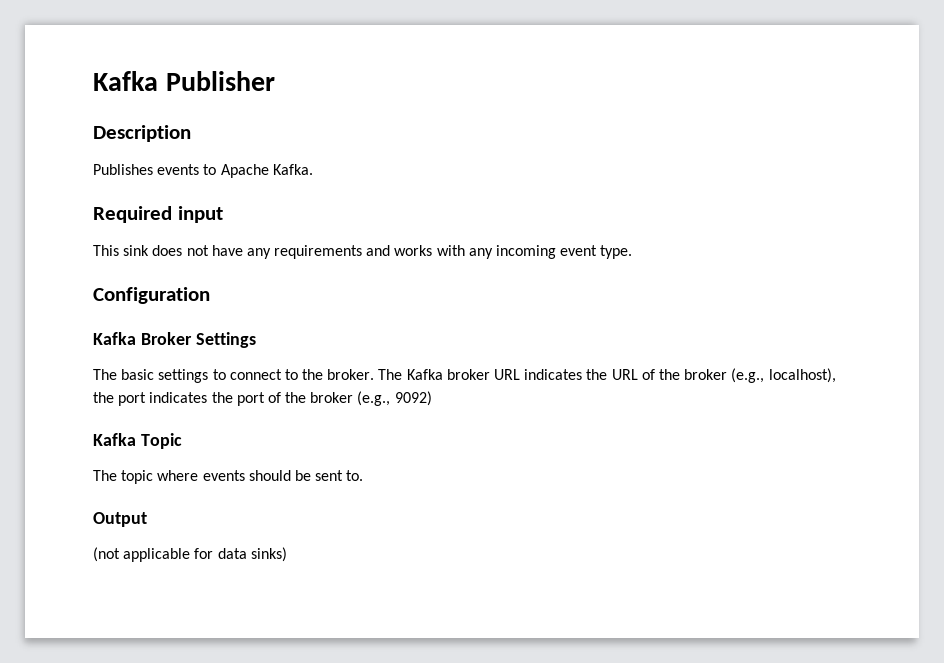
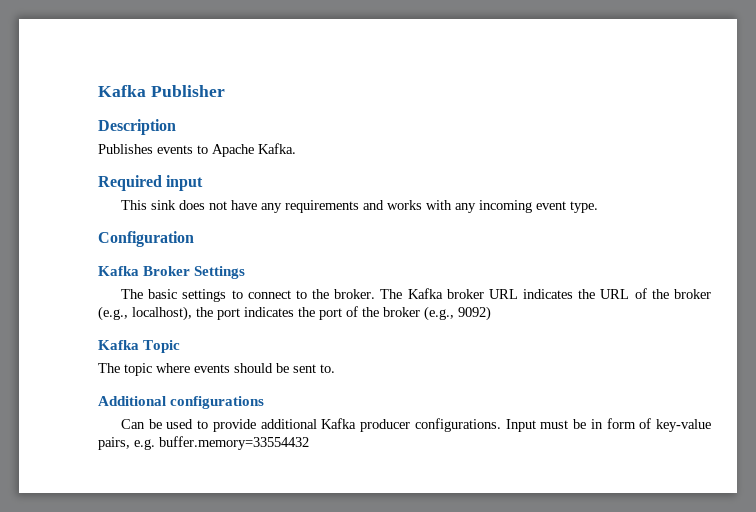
[93,512,147,527] [93,547,287,562] Output // (not applicable for data sinks) -> [98,396,265,409] [120,418,711,432] [98,436,309,450] Additional configurations // Can be used to provide additional Kafka producer configurations. Input must be in form of key-value pairs, e.g. buffer.memory=33554432

